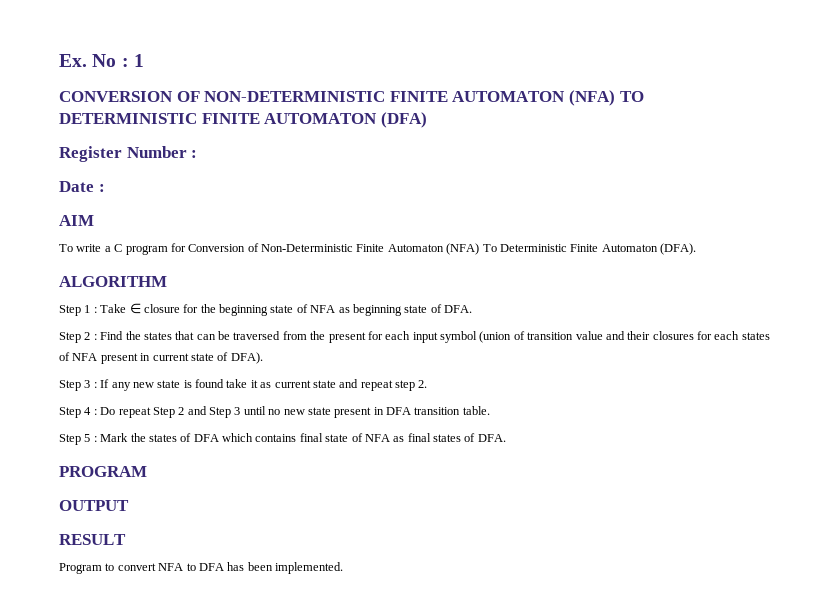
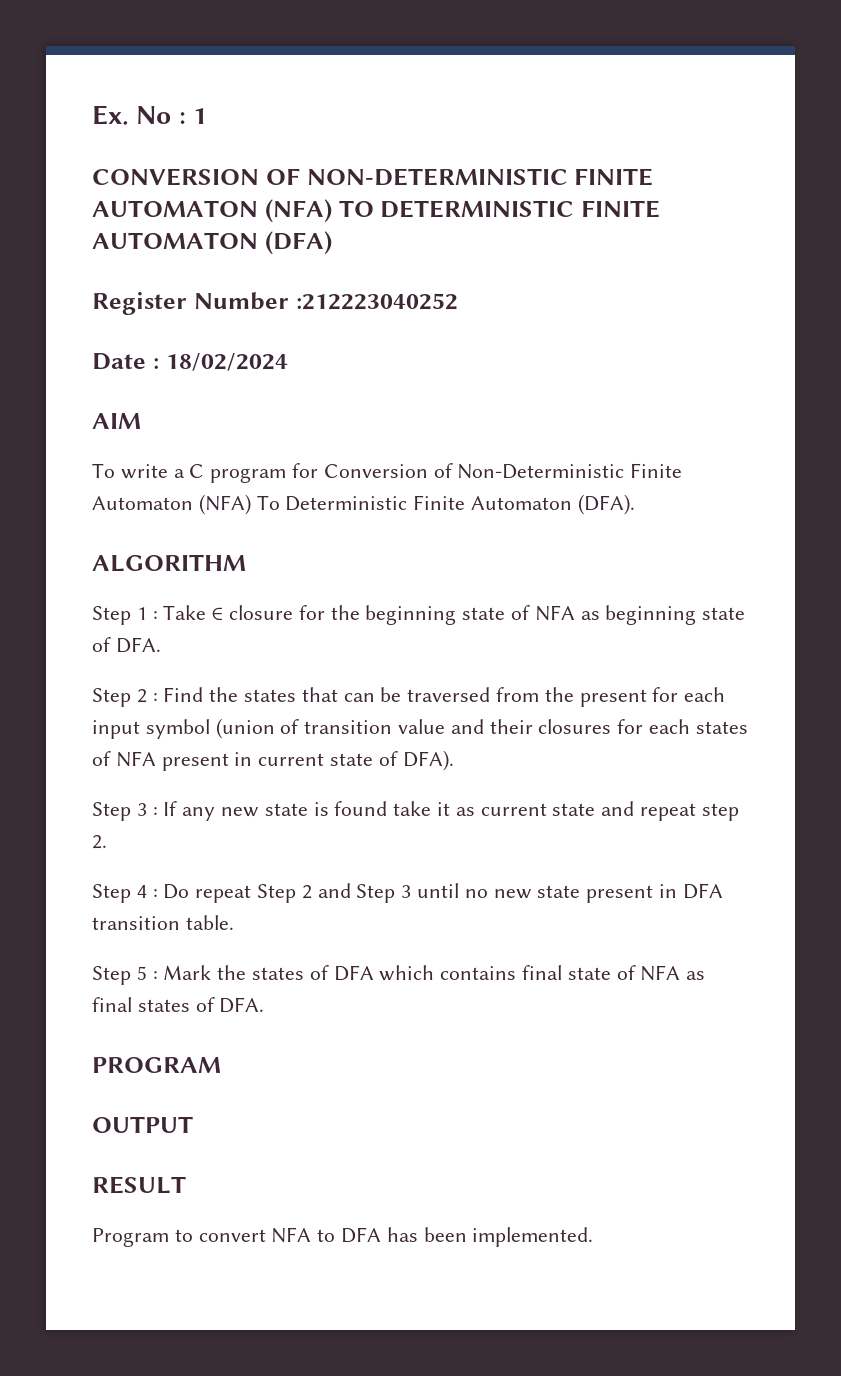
[191,150,198,158] : -> [295,293,458,310] :212223040252
(105, 188) none -> [165,353,288,371] 18/02/2024

